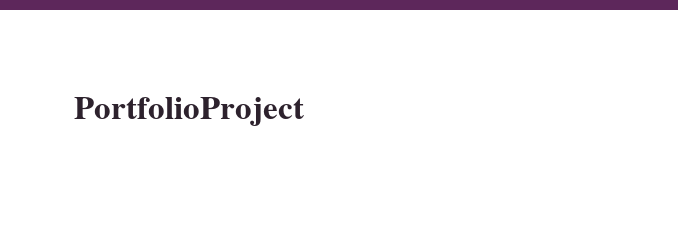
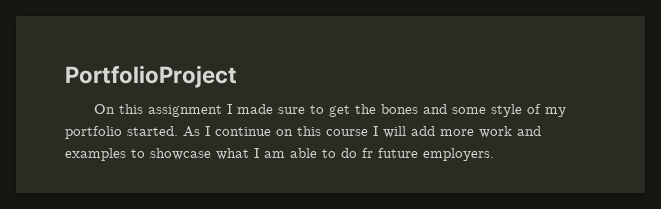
(304, 111) none -> [93,104,566,117] [65,126,541,139] [65,148,494,161] // On this assignment I made sure to get the bones and some style of my portfolio started. As I continue on this course I will add more work and examples to showcase what I am able to do fr future employers.

